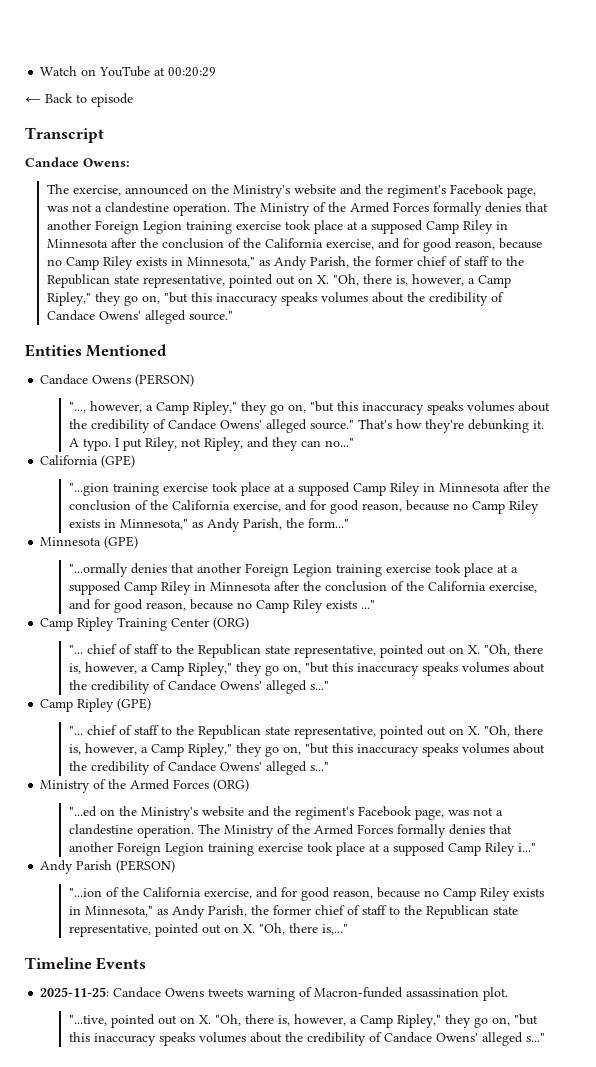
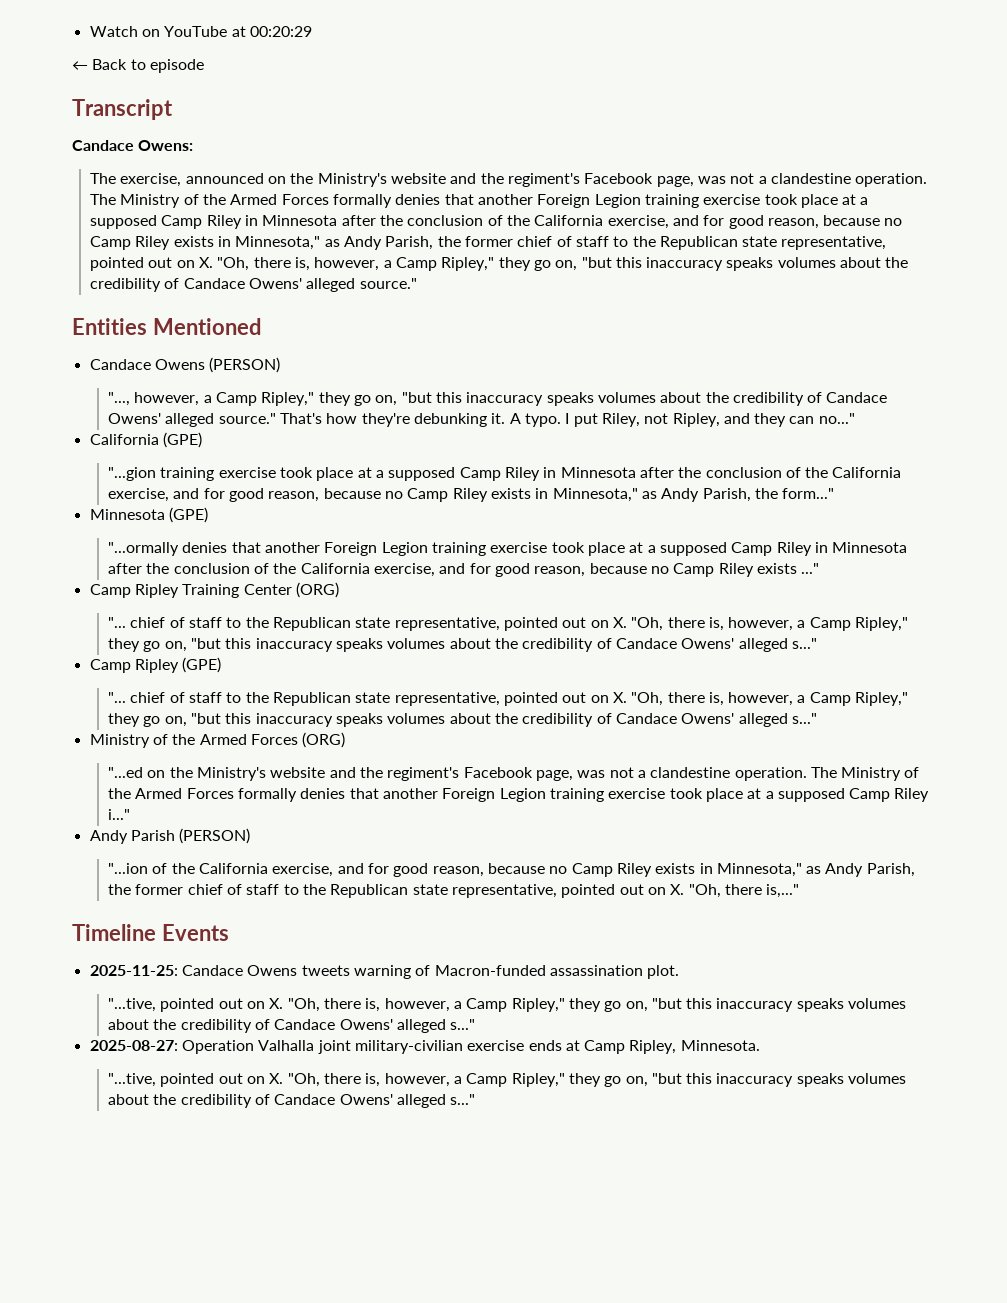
(545, 1037) none -> [89,1040,760,1054] [108,1073,907,1087] [108,1094,476,1108] // 2025-08-27: Operation Valhalla joint military-civilian exercise ends at Camp Ripley, Minnesota. // "...tive, pointed out on X. "Oh, there is, however, a Camp Ripley," they go on, "but this inaccuracy speaks volumes about the credibility of Candace Owens' alleged s..."

